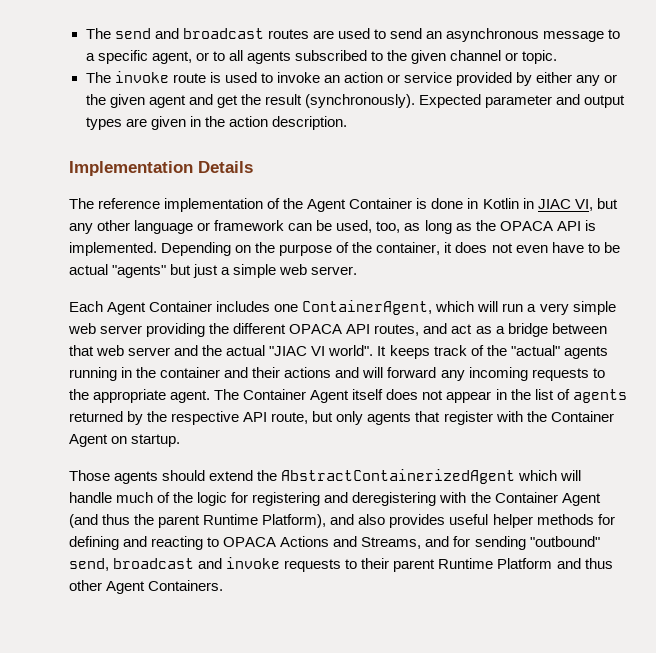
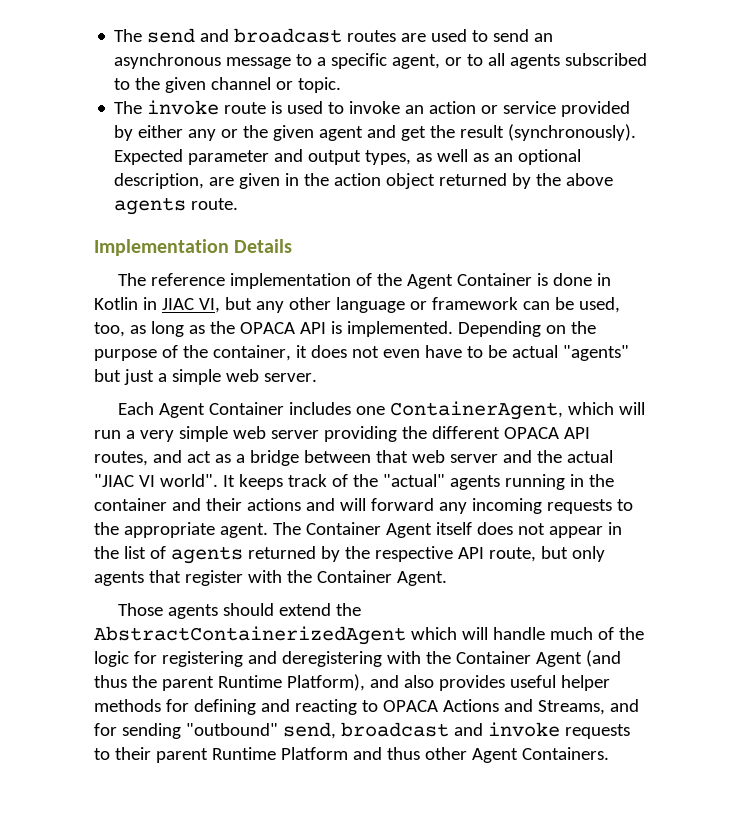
[85,117,122,130] types -> [365,149,582,165] [114,173,205,189] types, as well as an optional description,
[271,116,347,130] description. -> [386,173,614,189] [114,197,239,215] object returned by the above agents route.
[69,434,181,447] Agent on startup. -> [396,571,447,586] Agent.

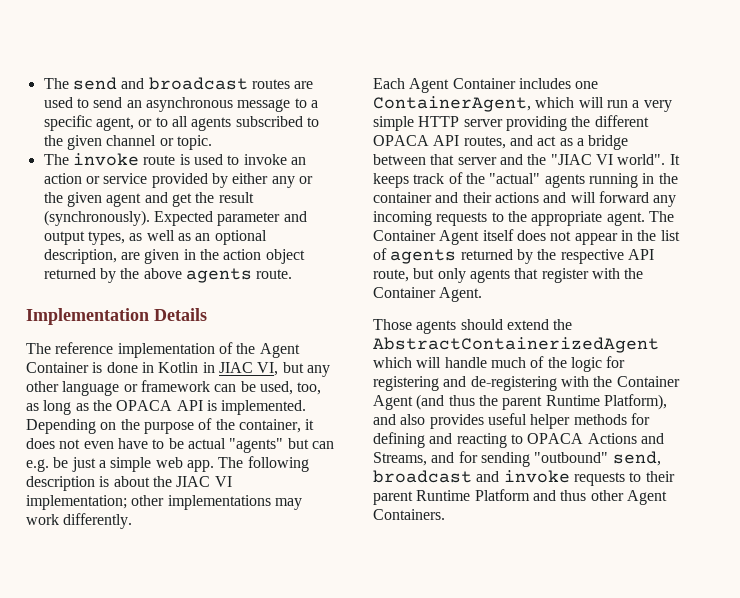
(121, 375) none -> [311,441,334,449] [26,457,69,472] can e.g. be
[263,373,317,382] server. -> [186,456,309,472] [26,476,232,491] [26,495,302,510] [26,513,133,529] app. The following description is about the JIAC VI implementation; other implementations may work differently.
[232,426,266,439] web -> [418,116,460,127] HTTP
[411,450,445,463] web -> (455, 159) none
[566,450,613,463] actual -> (547, 159) none
[281,651,382,667] deregistering -> [470,376,557,391] de-registering

